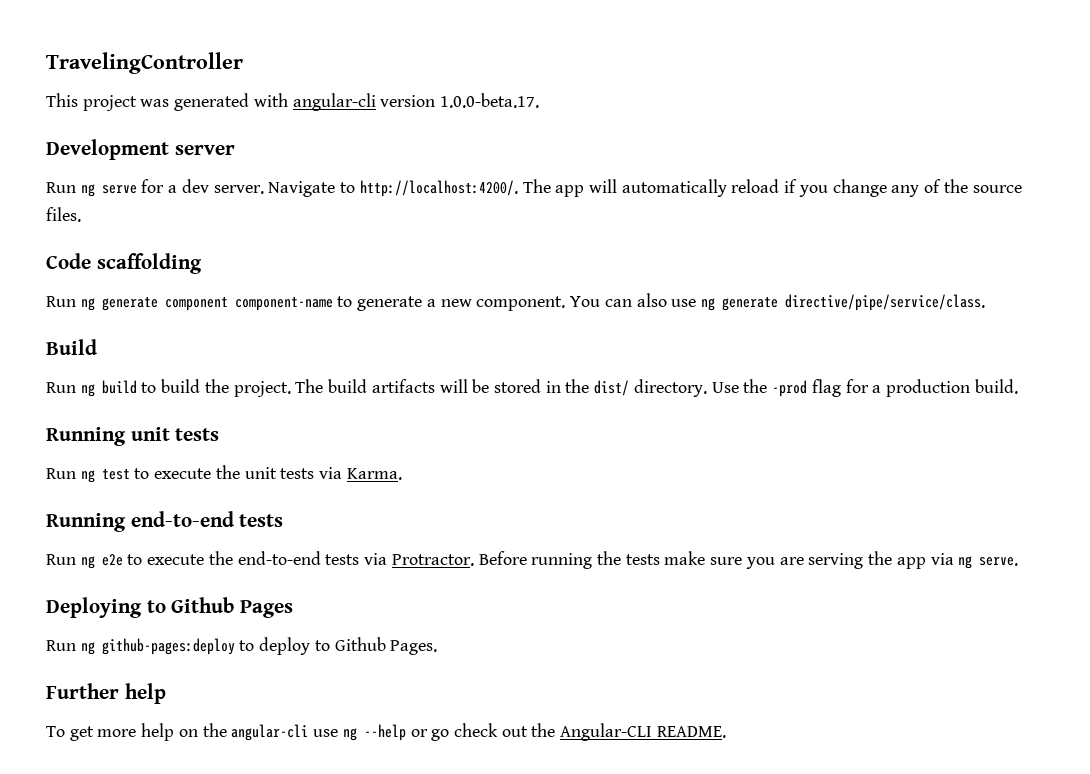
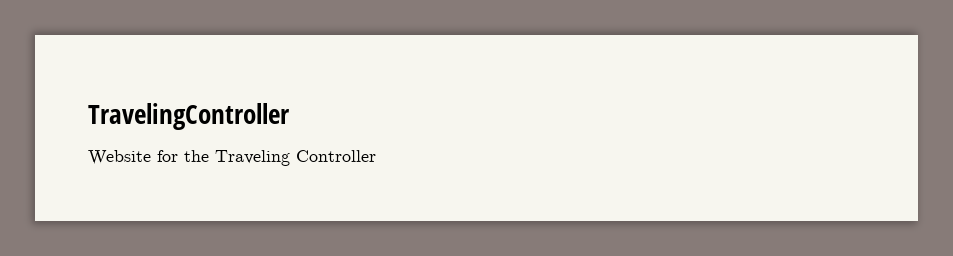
[46,93,540,111] [46,139,235,160] [46,179,1022,197] [46,207,81,222] [46,253,202,274] [46,293,985,311] [46,339,97,355] [46,379,1018,397] [46,427,220,446] [46,465,402,483] [46,511,284,532] [46,551,1019,569] [46,597,293,618] [46,637,438,655] [46,683,166,704] [46,723,726,741] This project was generated with angular-cli version 1.0.0-beta.17. // Development server // Run ng serve for a dev server. Navigate to http://localhost:4200/. The app will automatically reload if you change any of the source files. // Code scaffolding // Run ng generate component component-name to generate a new component. You can also use ng generate directive/pipe/service/class. // Build // Run ng build to build the project. The build artifacts will be stored in the dist/ directory. Use the -prod flag for a production build. // Running unit tests // Run ng test to execute the unit tests via Karma. // Running end-to-end tests // Run ng e2e to execute the end-to-end tests via Protractor. Before running the tests make sure you are serving the app via ng serve. // Deploying to Github Pages // Run ng github-pages:deploy to deploy to Github Pages. // Further help // To get more help on the angular-cli use ng --help or go check out the Angular-CLI README. -> [88,150,376,166] Website for the Traveling Controller

